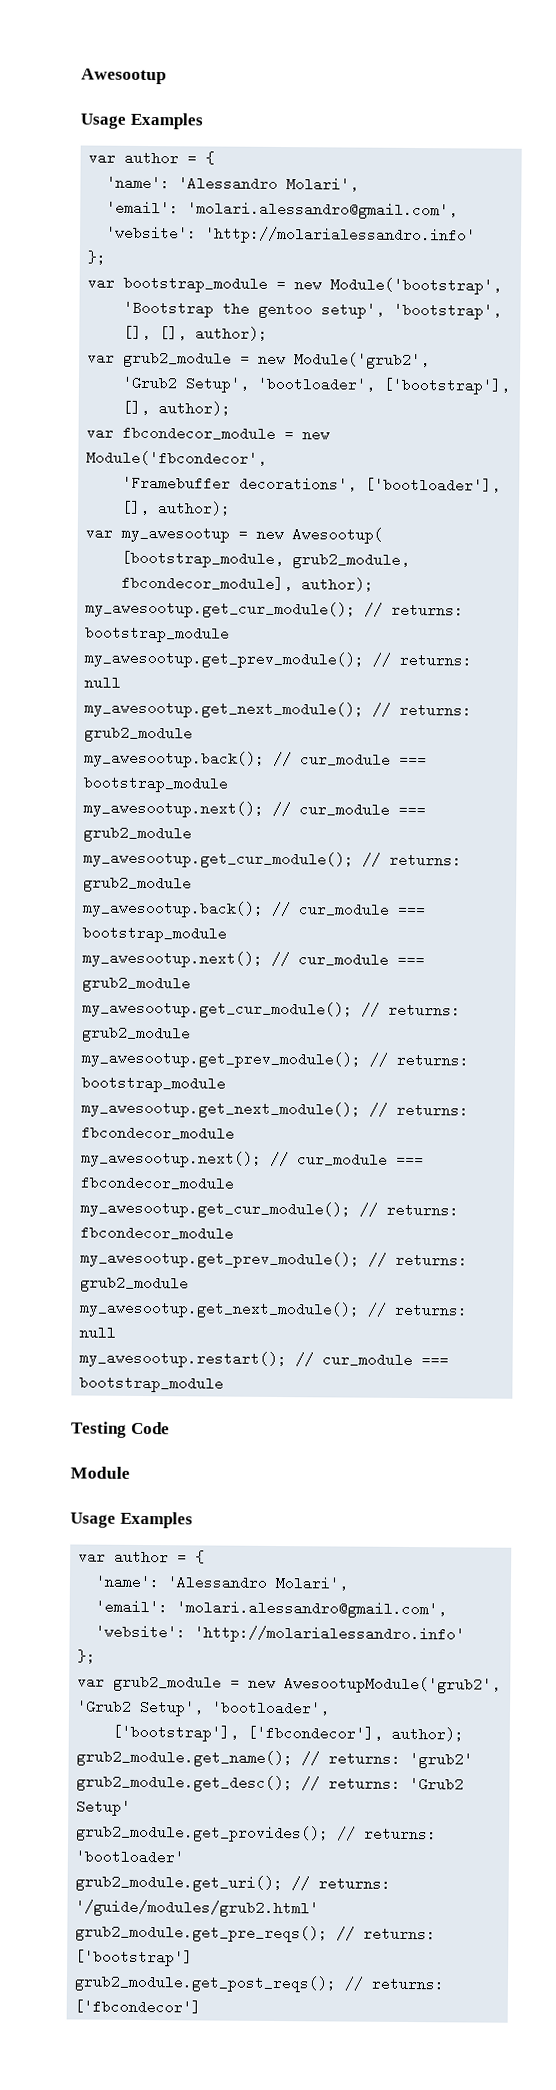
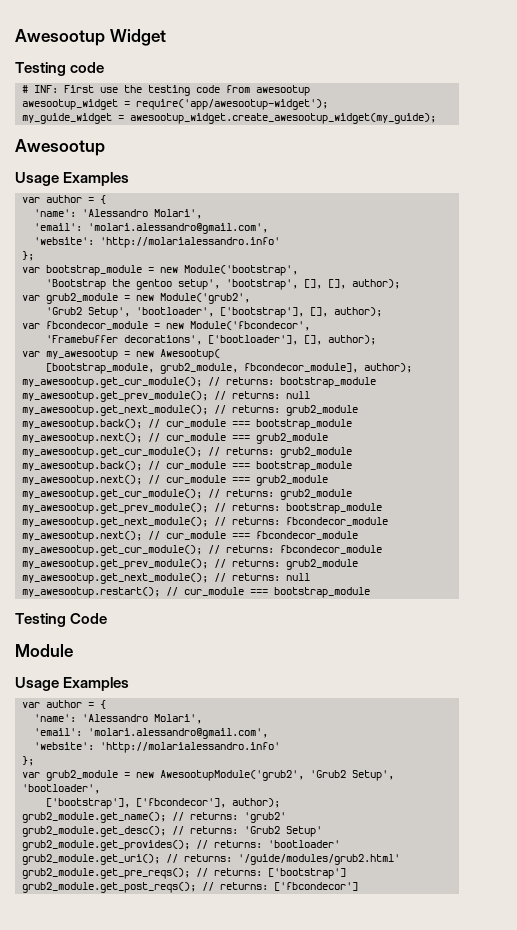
[81,68,167,85] Awesootup -> [15,29,166,46] [15,62,105,76] [21,85,310,96] [21,99,328,110] [21,113,436,124] [15,139,105,156] Awesootup Widget // Testing code // # INF: First use the testing code from awesootup // awesootup_widget = require('app/awesootup-widget'); // my_guide_widget = awesootup_widget.create_awesootup_widget(my_guide); // Awesootup

